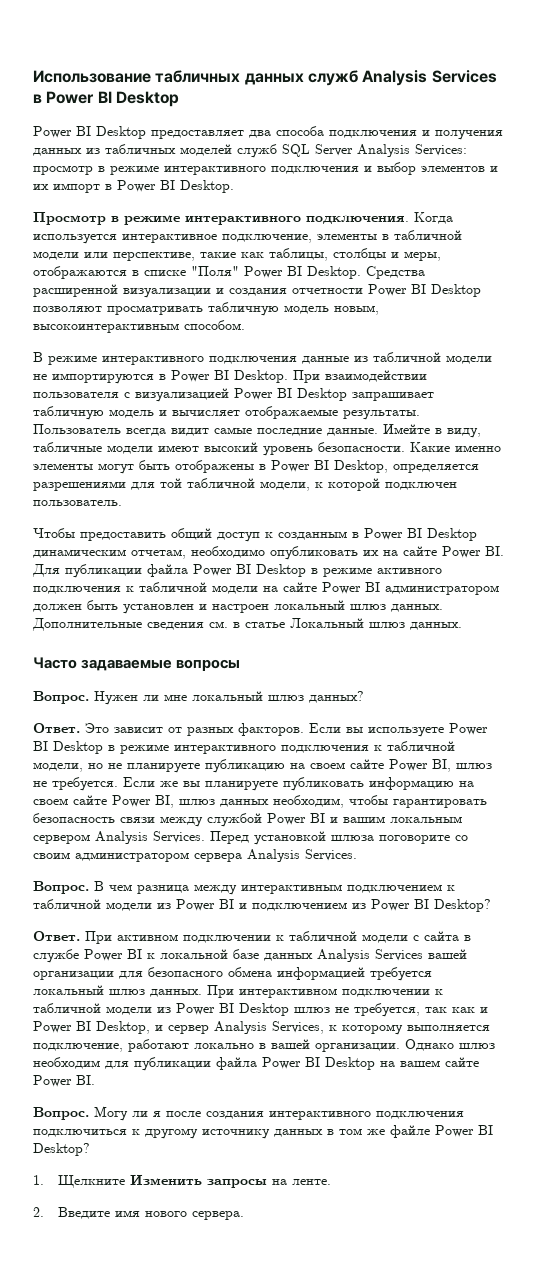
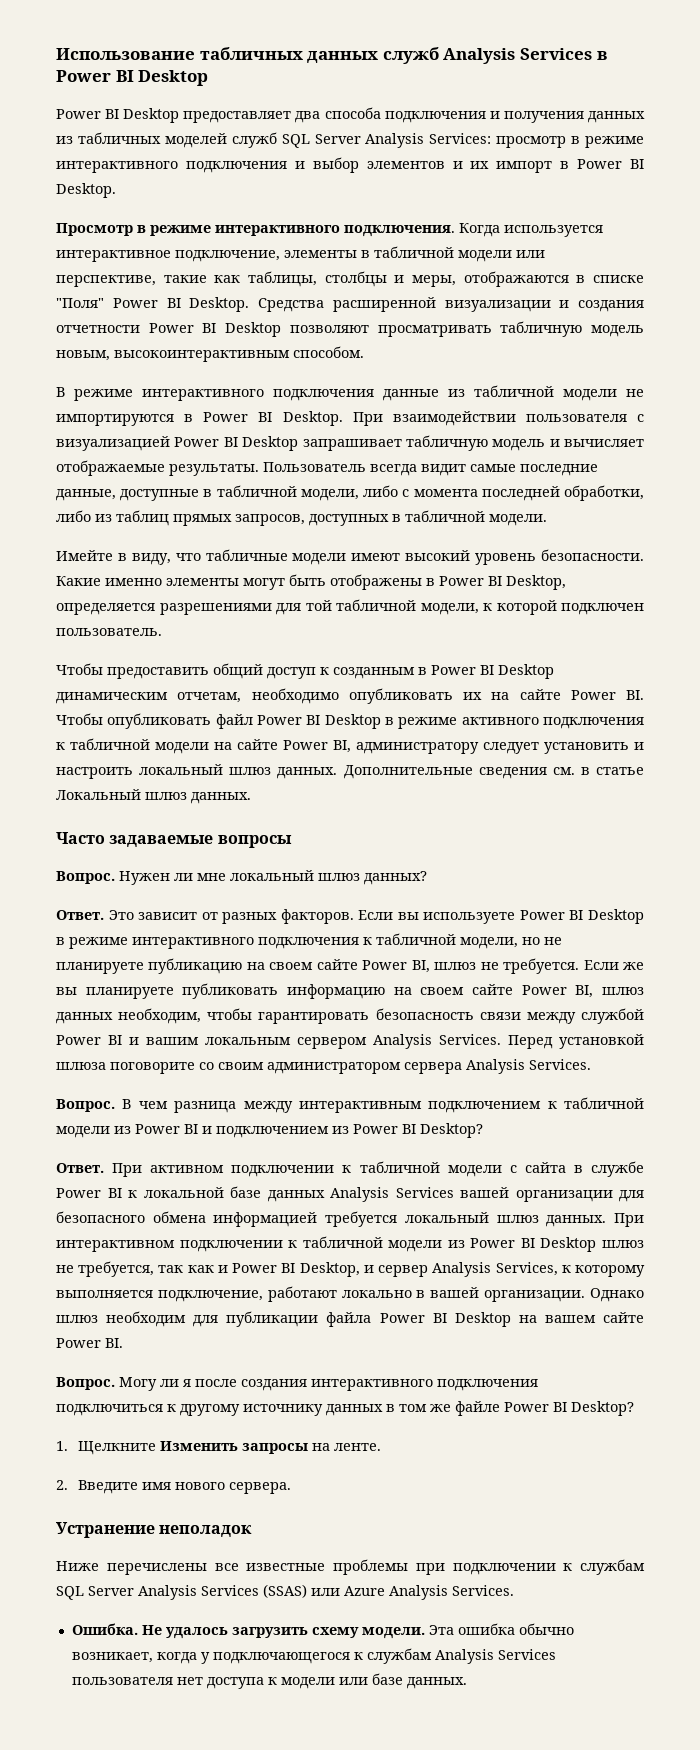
[327,428,378,436] данные. -> [56,485,644,501] [56,510,547,526] данные, доступные в табличной модели, либо с момента последней обработки, либо из таблиц прямых запросов, доступных в табличной модели. //
(481, 433) none -> [175,553,201,561] что
[32,564,188,578] Для публикации файла -> [56,713,253,729] Чтобы опубликовать файл
[365,582,499,595] [33,600,269,614] BI администратором должен быть установлен и настроен -> [333,740,644,754] [56,767,133,779] BI, администратору следует установить и настроить
(244, 1215) none -> [56,1522,253,1538] [56,1559,645,1575] [56,1584,514,1600] [71,1623,574,1639] [71,1648,556,1664] [71,1673,467,1689] // Устранение неполадок // Ниже перечислены все известные проблемы при подключении к службам SQL Server Analysis Services (SSAS) или Azure Analysis Services. // Ошибка. Не удалось загрузить схему модели. Эта ошибка обычно возникает, когда у подключающегося к службам Analysis Services пользователя нет доступа к модели или базе данных.

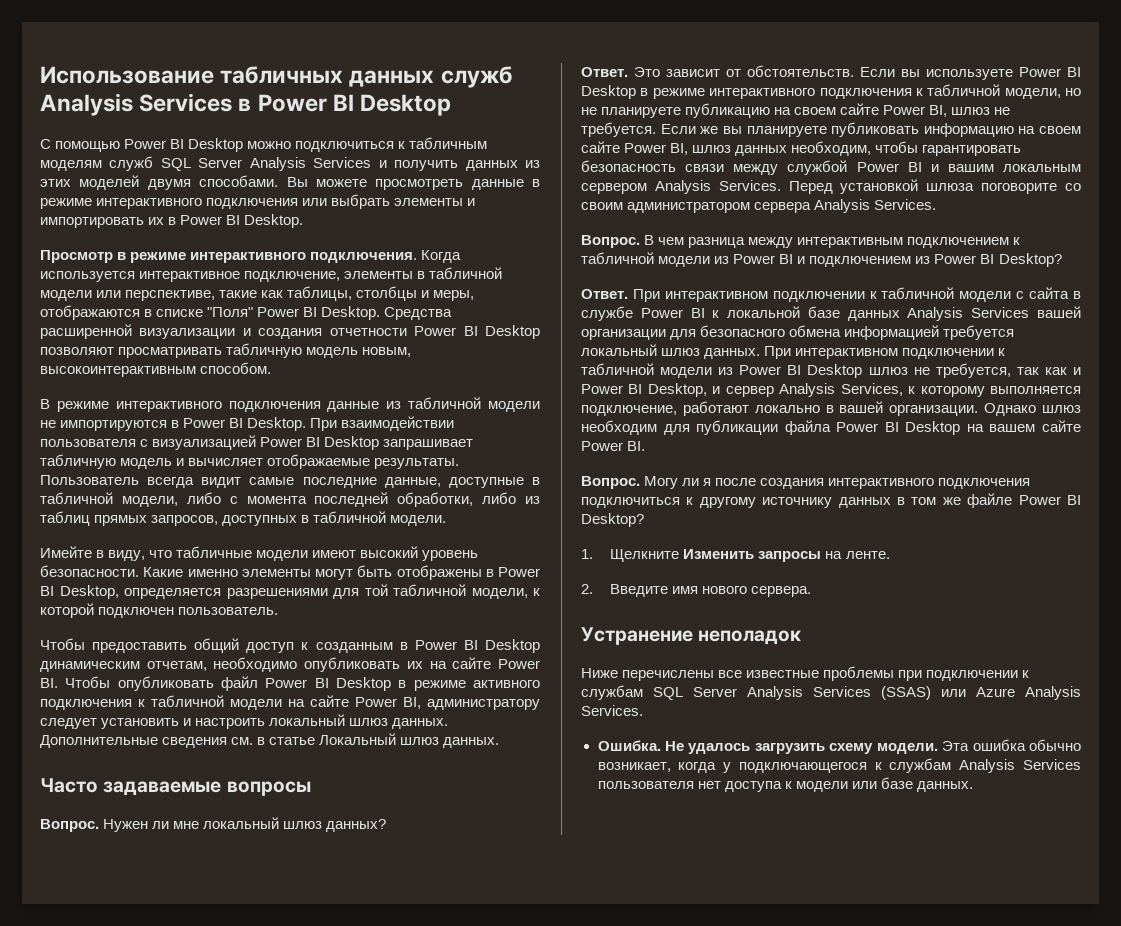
[56,107,645,123] [56,132,644,148] [56,157,553,173] Power BI Desktop предоставляет два способа подключения и получения данных из табличных моделей служб SQL Server Analysis Services: просмотр в режиме интерактивного подключения и выбор элементов и их импорт -> [40,137,488,152] [40,156,541,171] [40,175,540,190] [40,194,476,209] [40,217,165,228] С помощью Power BI Desktop можно подключиться к табличным моделям служб SQL Server Analysis Services и получить данных из этих моделей двумя способами. Вы можете просмотреть данные в режиме интерактивного подключения или выбрать элементы и импортировать их
[222,909,354,924] разных факторов. -> [747,65,854,77] обстоятельств.
[150,1165,225,1173] активном -> [664,291,768,302] интерактивном

